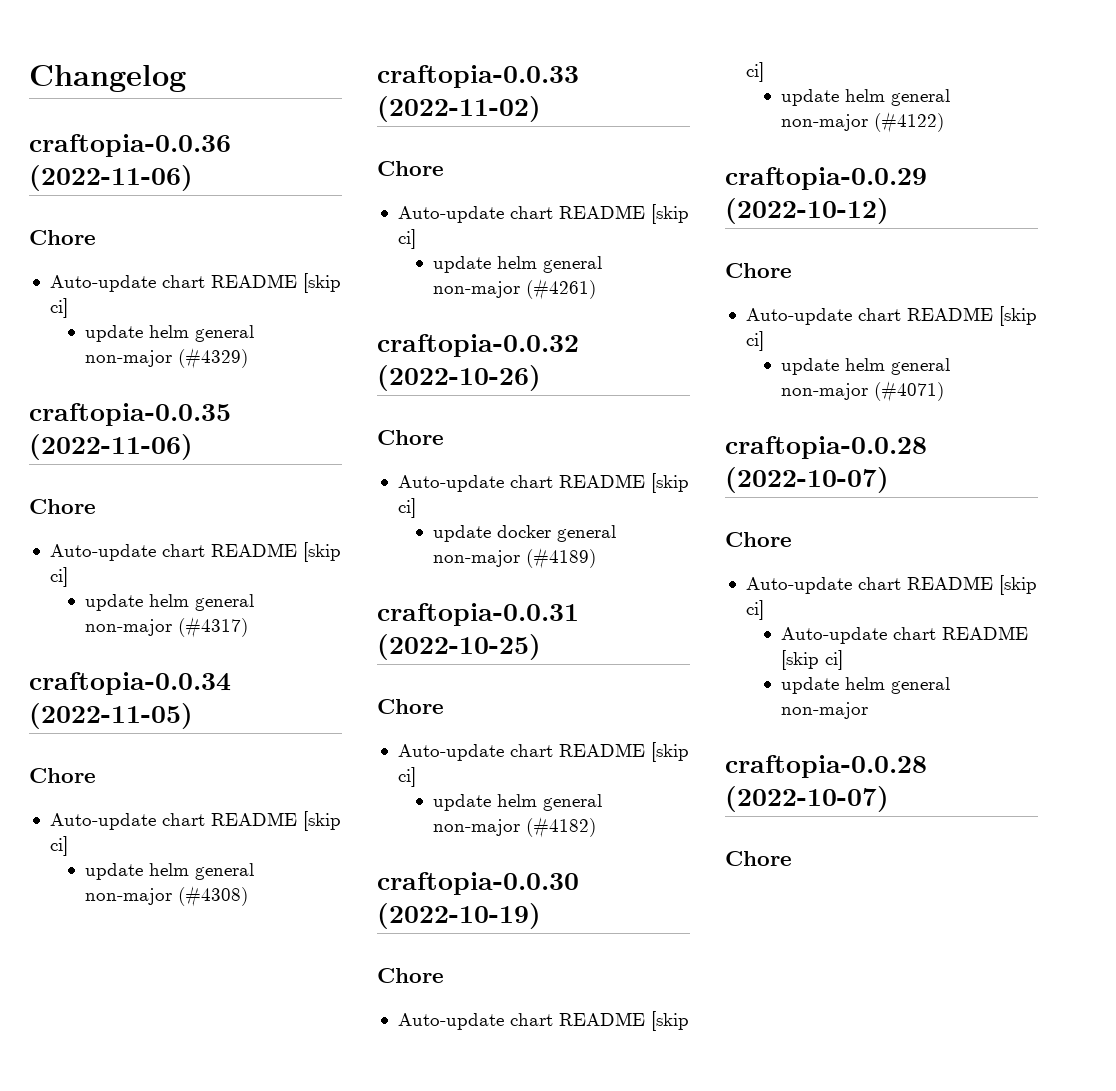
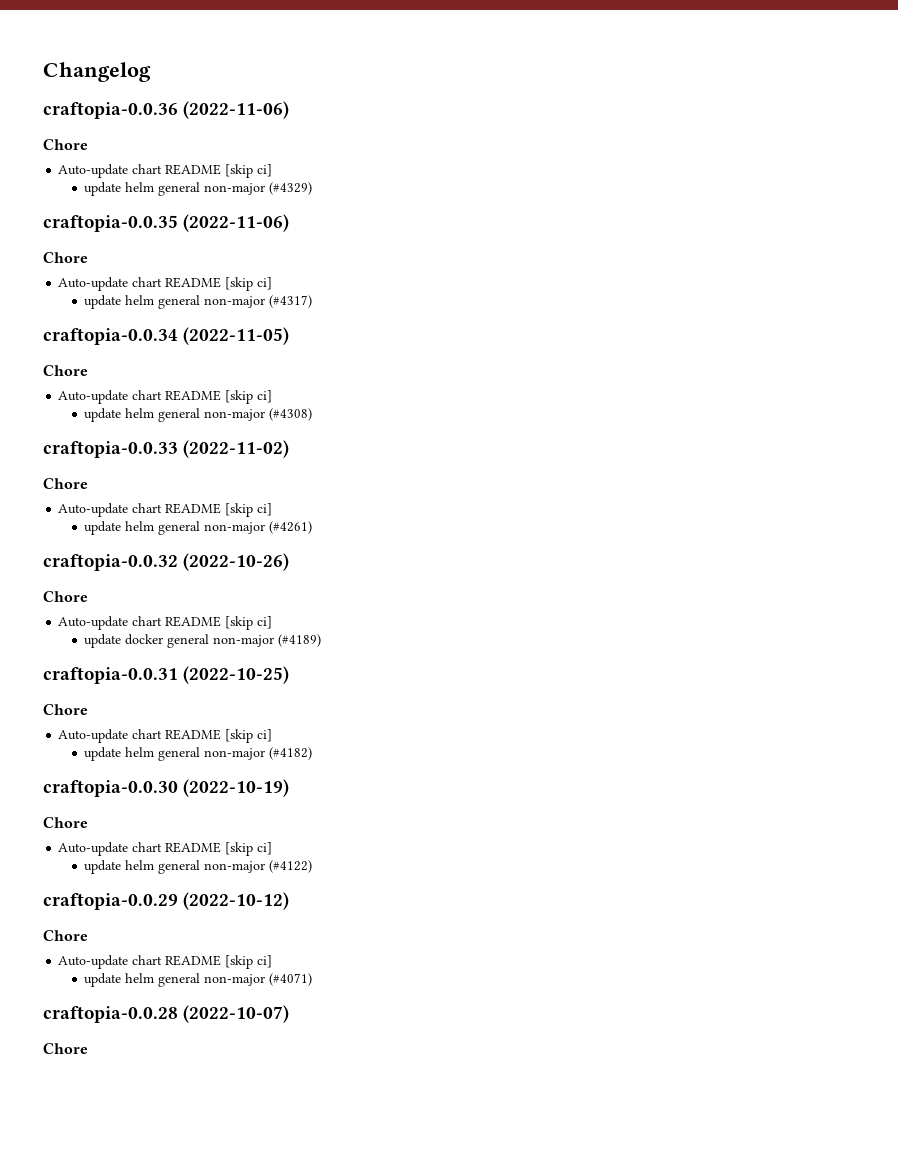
[745,575,1037,595] [745,600,764,620] [781,626,1029,644] [781,650,844,670] [781,677,951,694] [781,702,869,719] [725,755,927,778] [725,786,889,812] [725,851,792,866] // Auto-update chart README [skip ci] // Auto-update chart README [skip ci] // update helm general non-major // craftopia-0.0.28 (2022-10-07) // Chore -> (88, 1048) none

